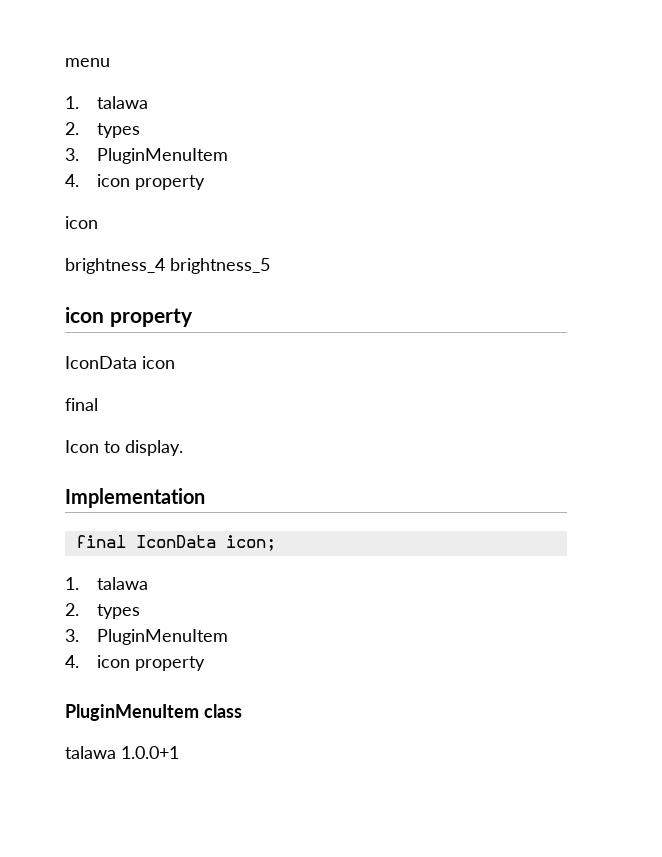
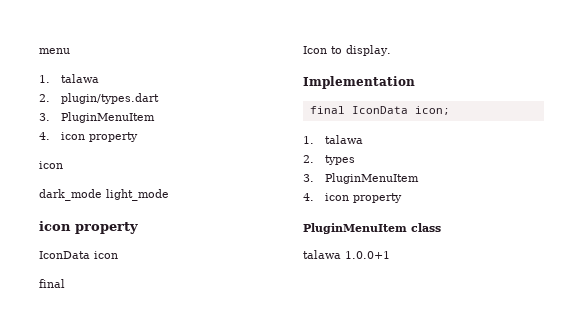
[96,123,140,138] types -> [60,93,159,104] plugin/types.dart
[65,258,270,274] brightness_4 brightness_5 -> [39,189,169,201] dark_mode light_mode

